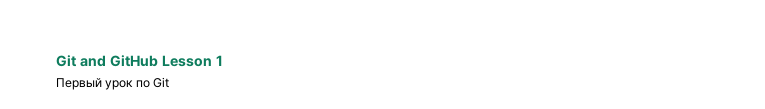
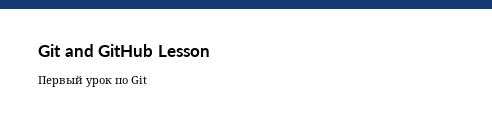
[215,55,223,66] 1 -> (210, 51) none

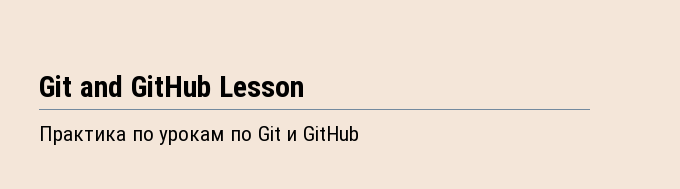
[38,76,147,87] Первый урок по Git -> [39,126,360,145] Практика по урокам по Git и GitHub

